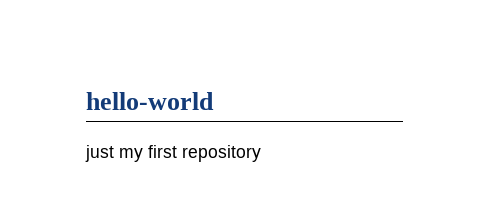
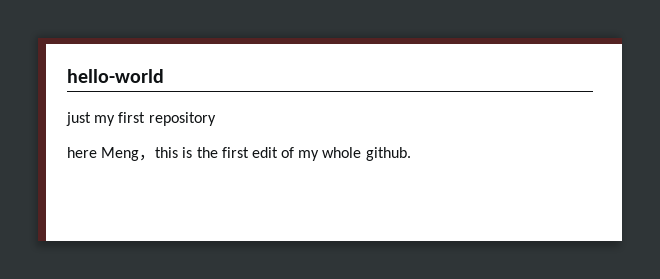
(261, 153) none -> [67,147,411,161] // here Meng，this is the first edit of my whole github.

